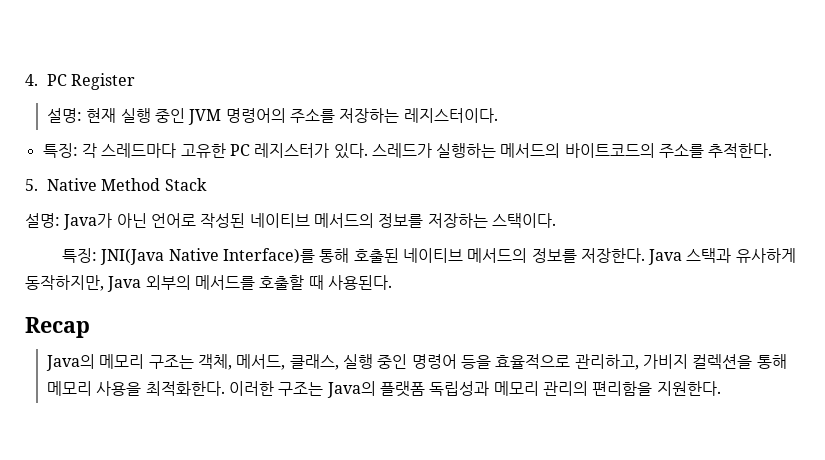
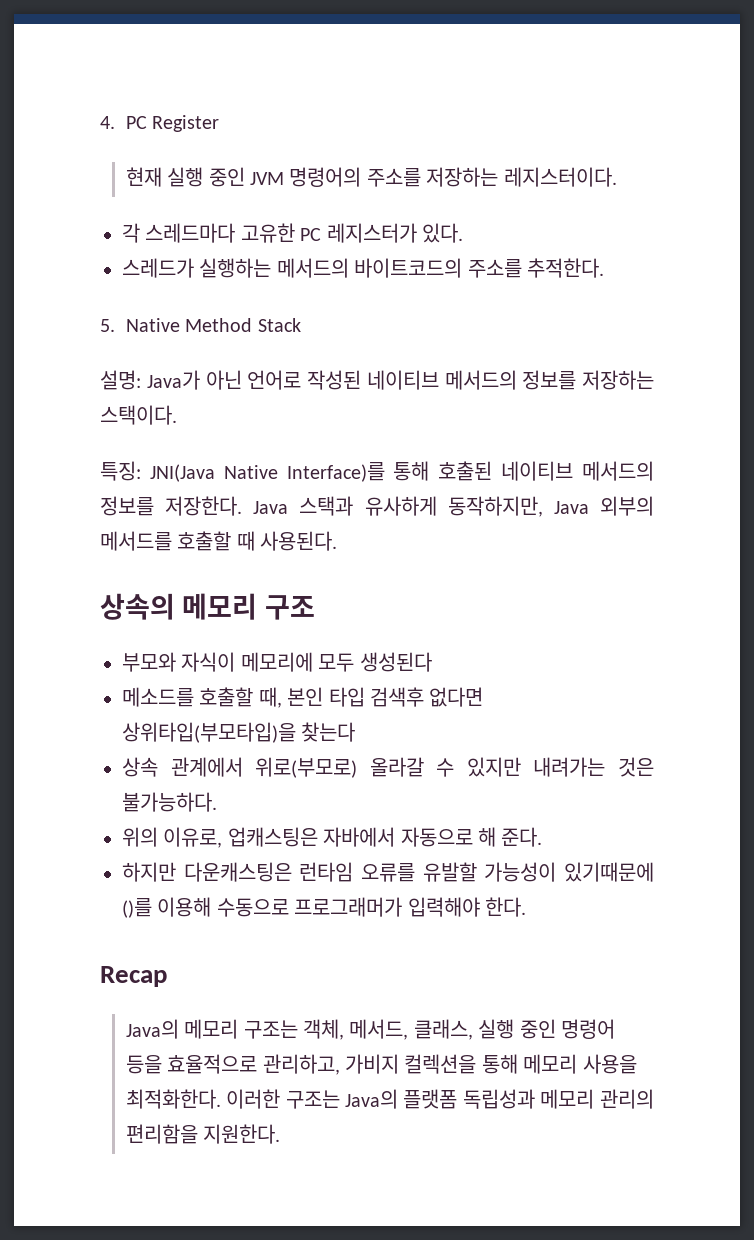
[47,108,83,123] 설명: -> (220, 123) none
[42,143,78,158] 특징: -> (617, 177) none
(368, 151) none -> (463, 233) //
(392, 282) none -> [100,593,315,620] [122,652,432,672] [122,687,484,708] [122,722,356,743] [122,757,654,778] [122,792,217,812] [122,827,543,848] [122,862,655,882] [122,897,526,918] // 상속의 메모리 구조 // 부모와 자식이 메모리에 모두 생성된다 // 메소드를 호출할 때, 본인 타입 검색후 없다면 상위타입(부모타입)을 찾는다 // 상속 관계에서 위로(부모로) 올라갈 수 있지만 내려가는 것은 불가능하다. // 위의 이유로, 업캐스팅은 자바에서 자동으로 해 준다. // 하지만 다운캐스팅은 런타임 오류를 유발할 가능성이 있기때문에 ()를 이용해 수동으로 프로그래머가 입력해야 한다.

